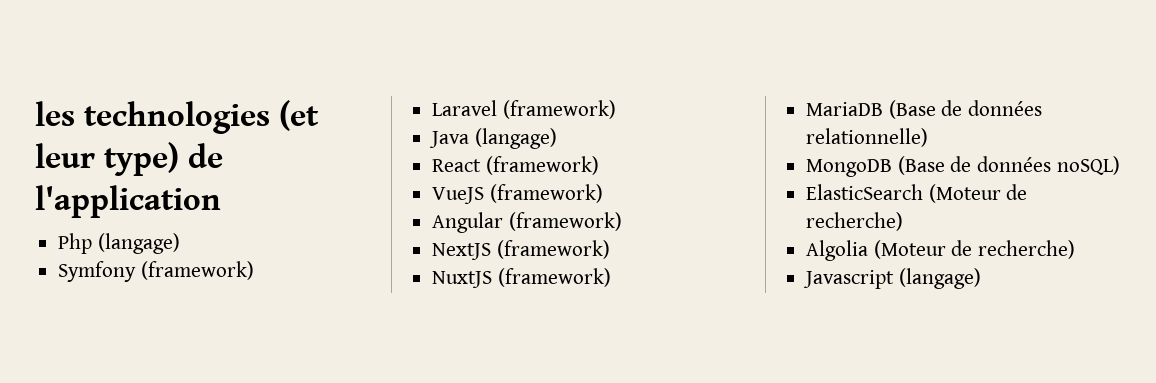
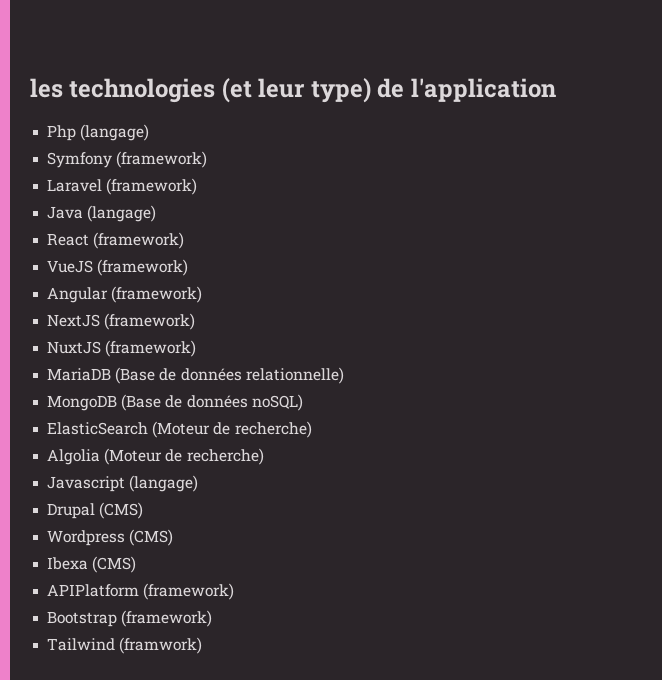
(981, 278) none -> [47,502,144,519] [47,529,174,546] [47,556,137,573] [47,583,235,600] [47,610,213,627] [47,637,203,654] // Drupal (CMS) // Wordpress (CMS) // Ibexa (CMS) // APIPlatform (framework) // Bootstrap (framework) // Tailwind (framwork)

